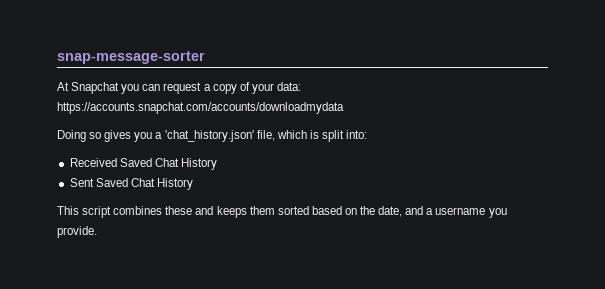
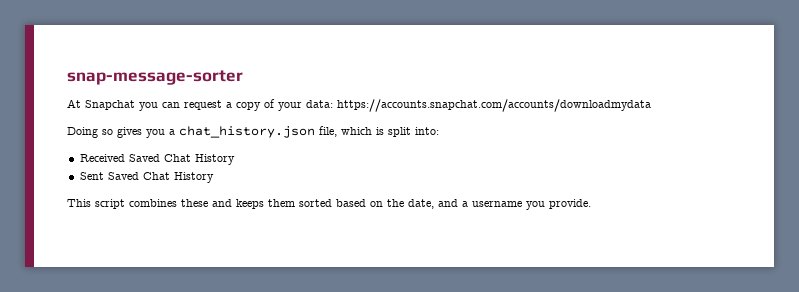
[164,130,254,142] 'chat_history.json' -> [179,126,315,138] chat_history.json

